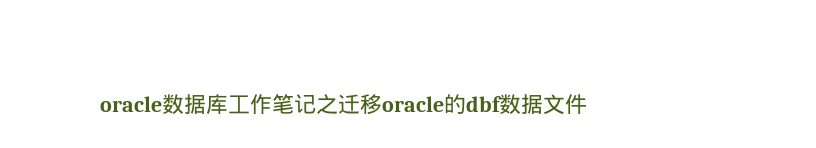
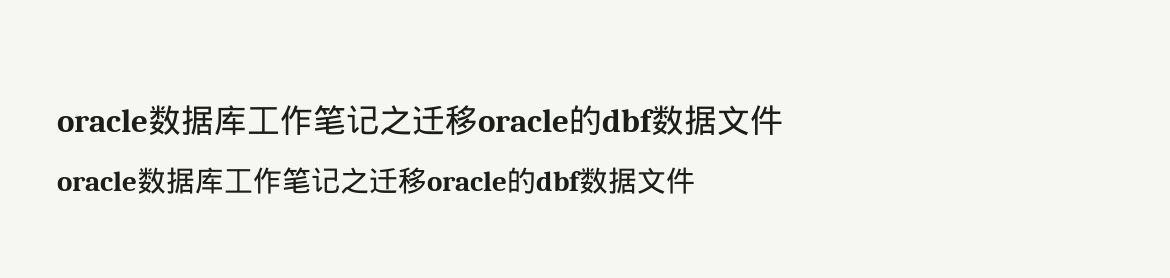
(587, 104) none -> [57,167,695,194] // oracle数据库工作笔记之迁移oracle的dbf数据文件

